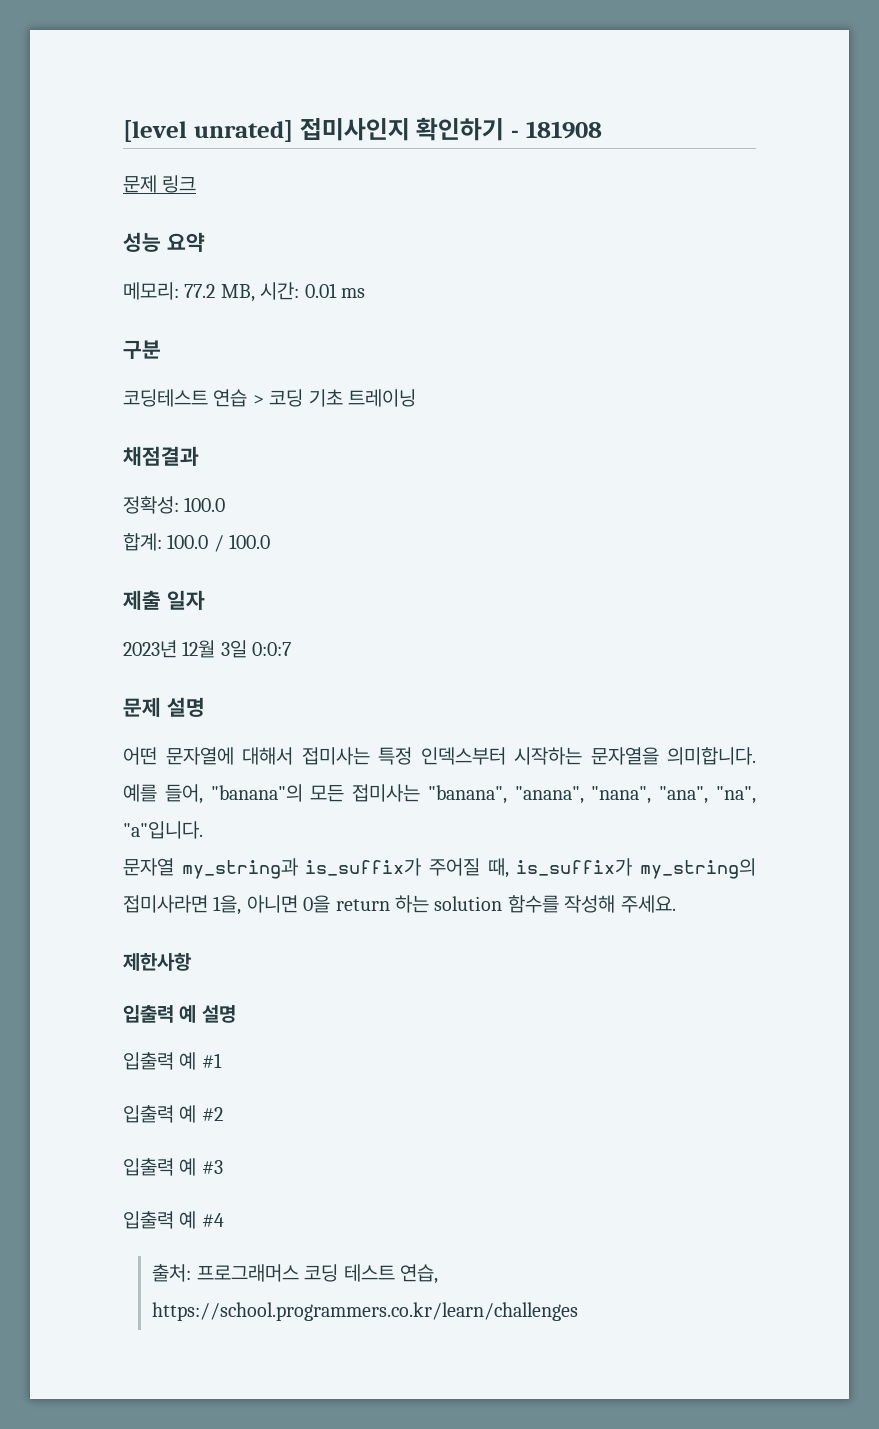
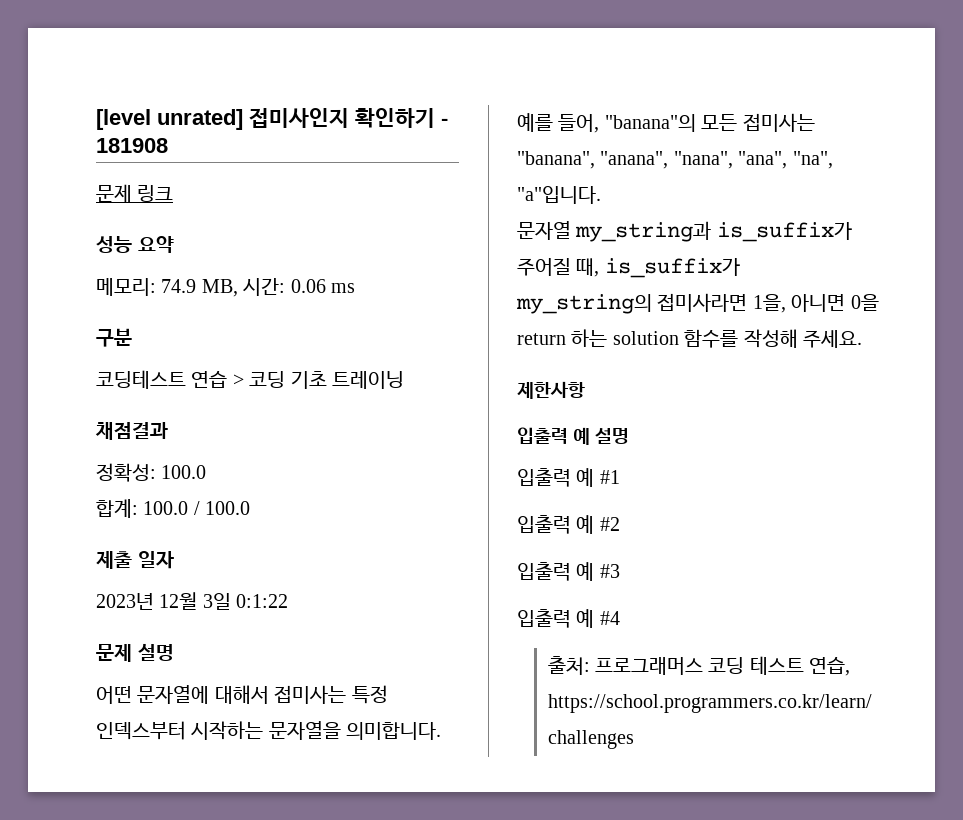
[184,284,216,298] 77.2 -> [161,279,197,293] 74.9
[304,283,337,298] 0.01 -> [290,279,326,293] 0.06
[252,642,292,656] 0:0:7 -> [236,594,289,608] 0:1:22

